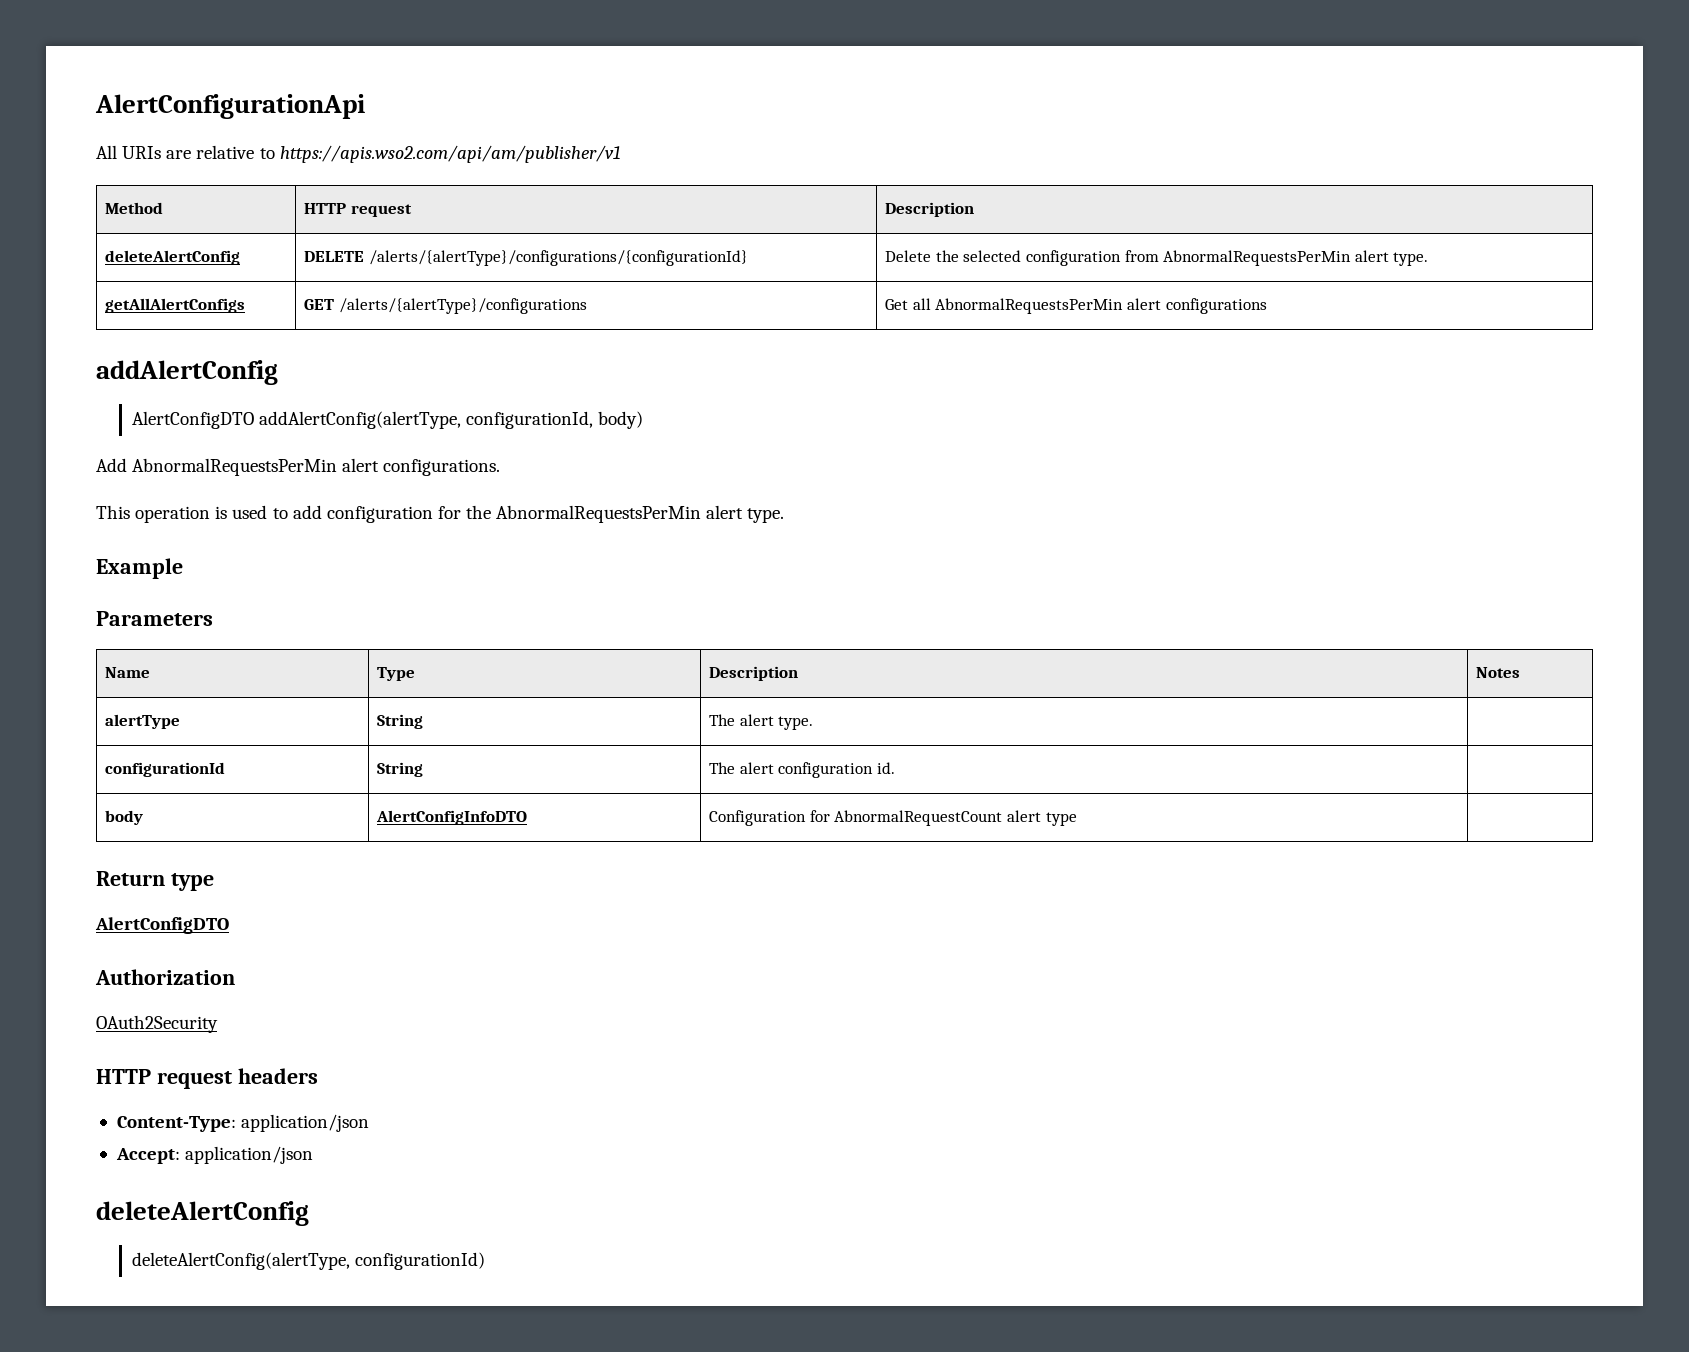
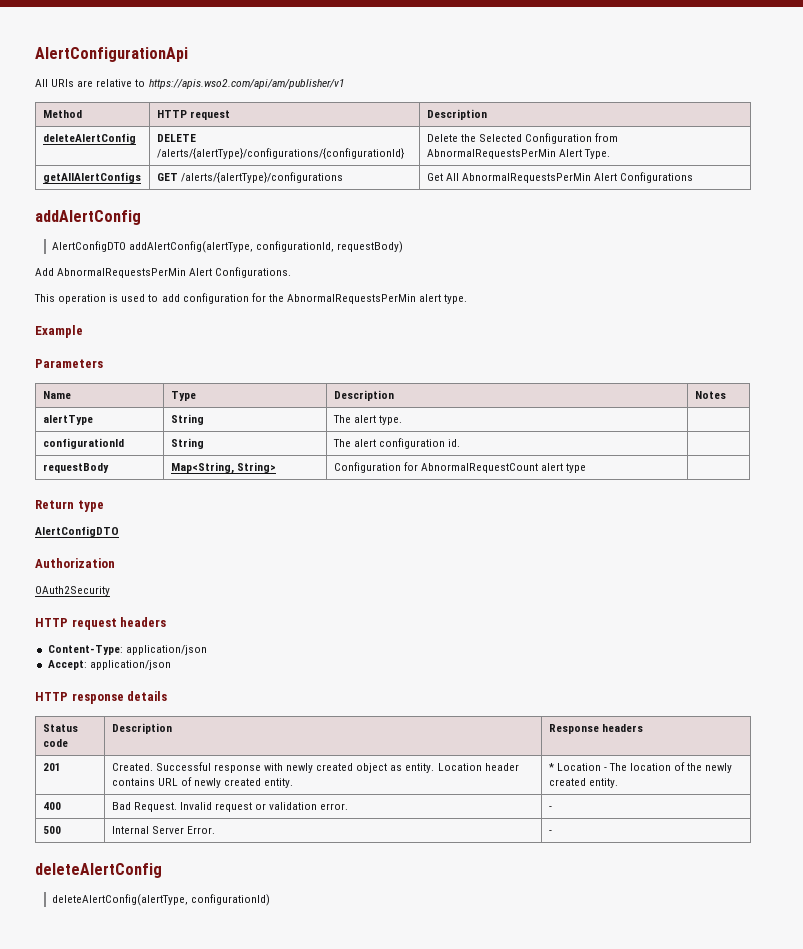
[963,250,1429,266] selected configuration from AbnormalRequestsPerMin alert type. -> [478,133,619,144] [426,149,610,159] Selected Configuration from AbnormalRequestsPerMin Alert Type.
[912,298,1267,314] all AbnormalRequestsPerMin alert configurations -> [445,172,694,183] All AbnormalRequestsPerMin Alert Configurations
[598,411,644,429] body) -> [337,241,404,253] requestBody)
[342,458,501,476] alert configurations. -> [189,267,292,278] Alert Configurations.
[105,810,144,825] [376,810,528,825] body | AlertConfigInfoDTO -> [42,463,109,473] [170,462,276,474] requestBody | Map<String, String>
(314, 1155) none -> [35,691,168,704] [42,724,78,732] [42,739,68,747] [111,723,172,734] [548,724,643,734] [42,763,61,771] [111,762,519,773] [111,777,294,788] [548,762,733,773] [548,778,618,788] [42,802,61,810] [111,802,349,812] [548,806,552,810] [42,826,61,834] [111,826,215,834] [548,830,552,834] // HTTP response details // Status code | Description | Response headers // 201 | Created. Successful response with newly created object as entity. Location header contains URL of newly created entity. | * Location - The location of the newly created entity. // 400 | Bad Request. Invalid request or validation error. | - // 500 | Internal Server Error. | -

